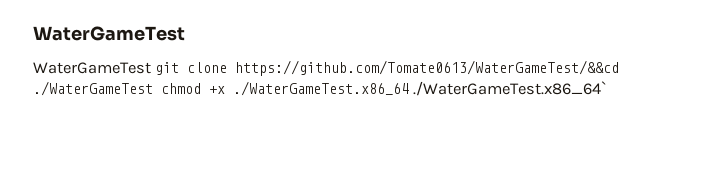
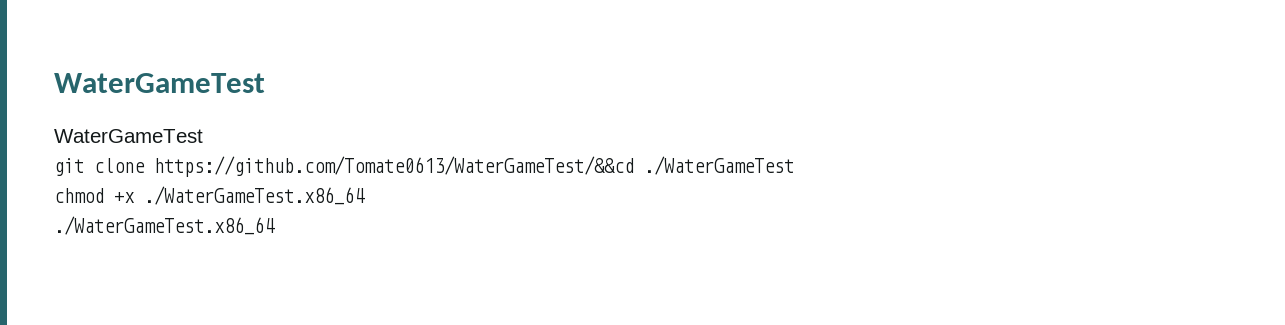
(151, 68) none -> (203, 136) //
(153, 88) none -> (794, 165) //
[413,81,607,96] ./WaterGameTest.x86_64` -> [54,216,275,235] // ./WaterGameTest.x86_64

